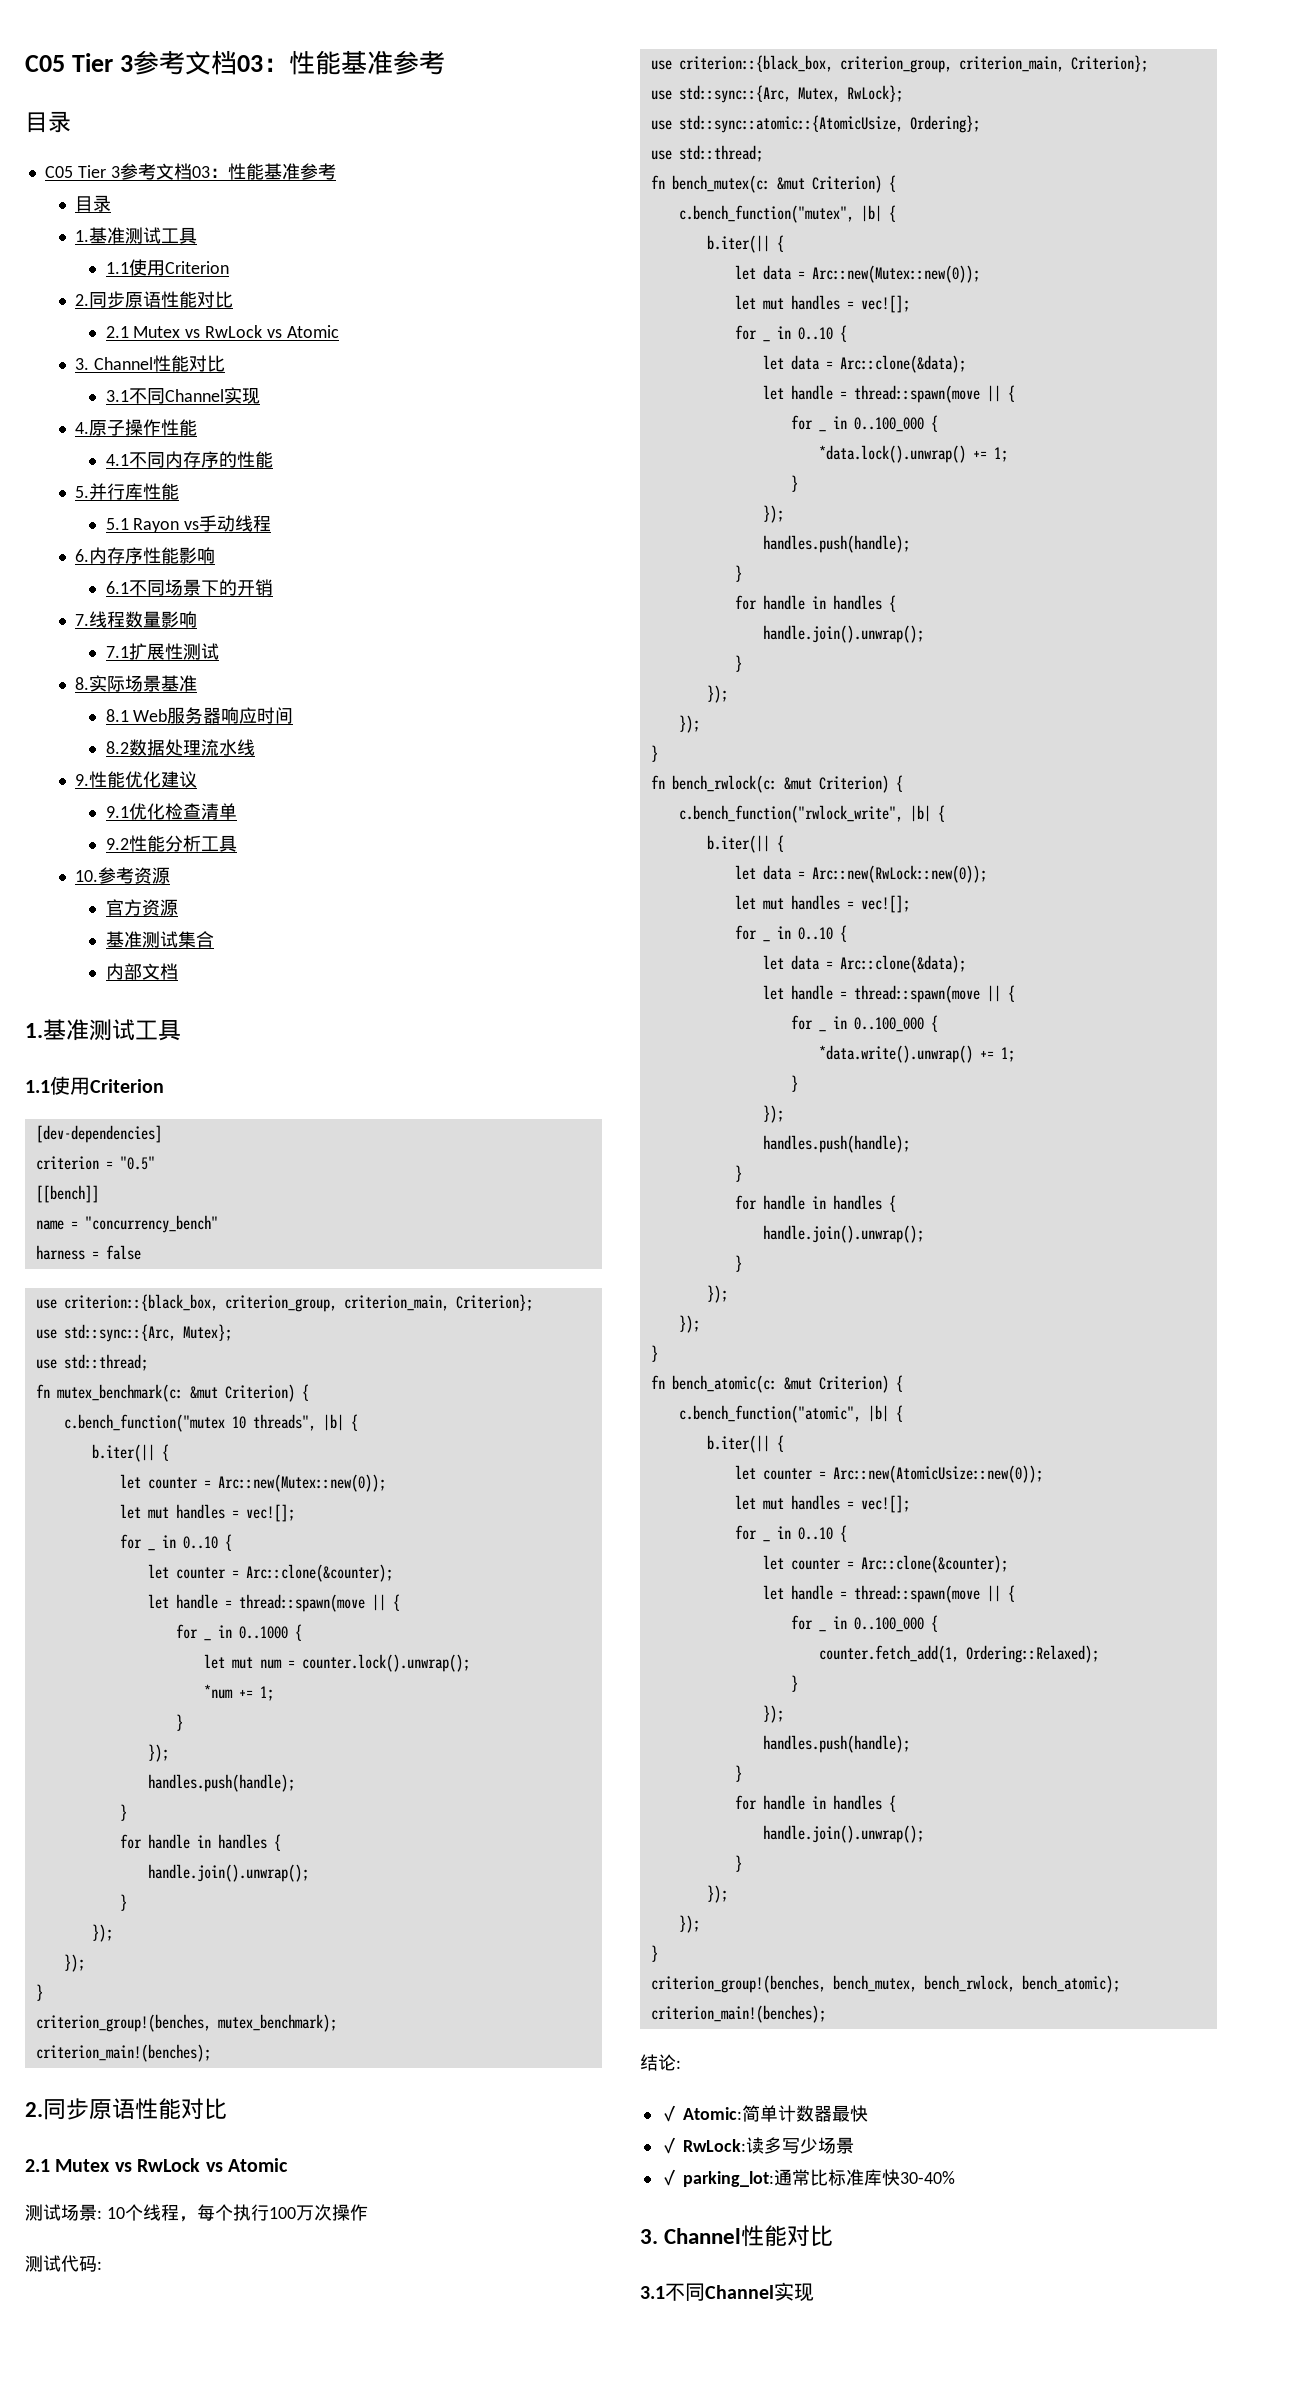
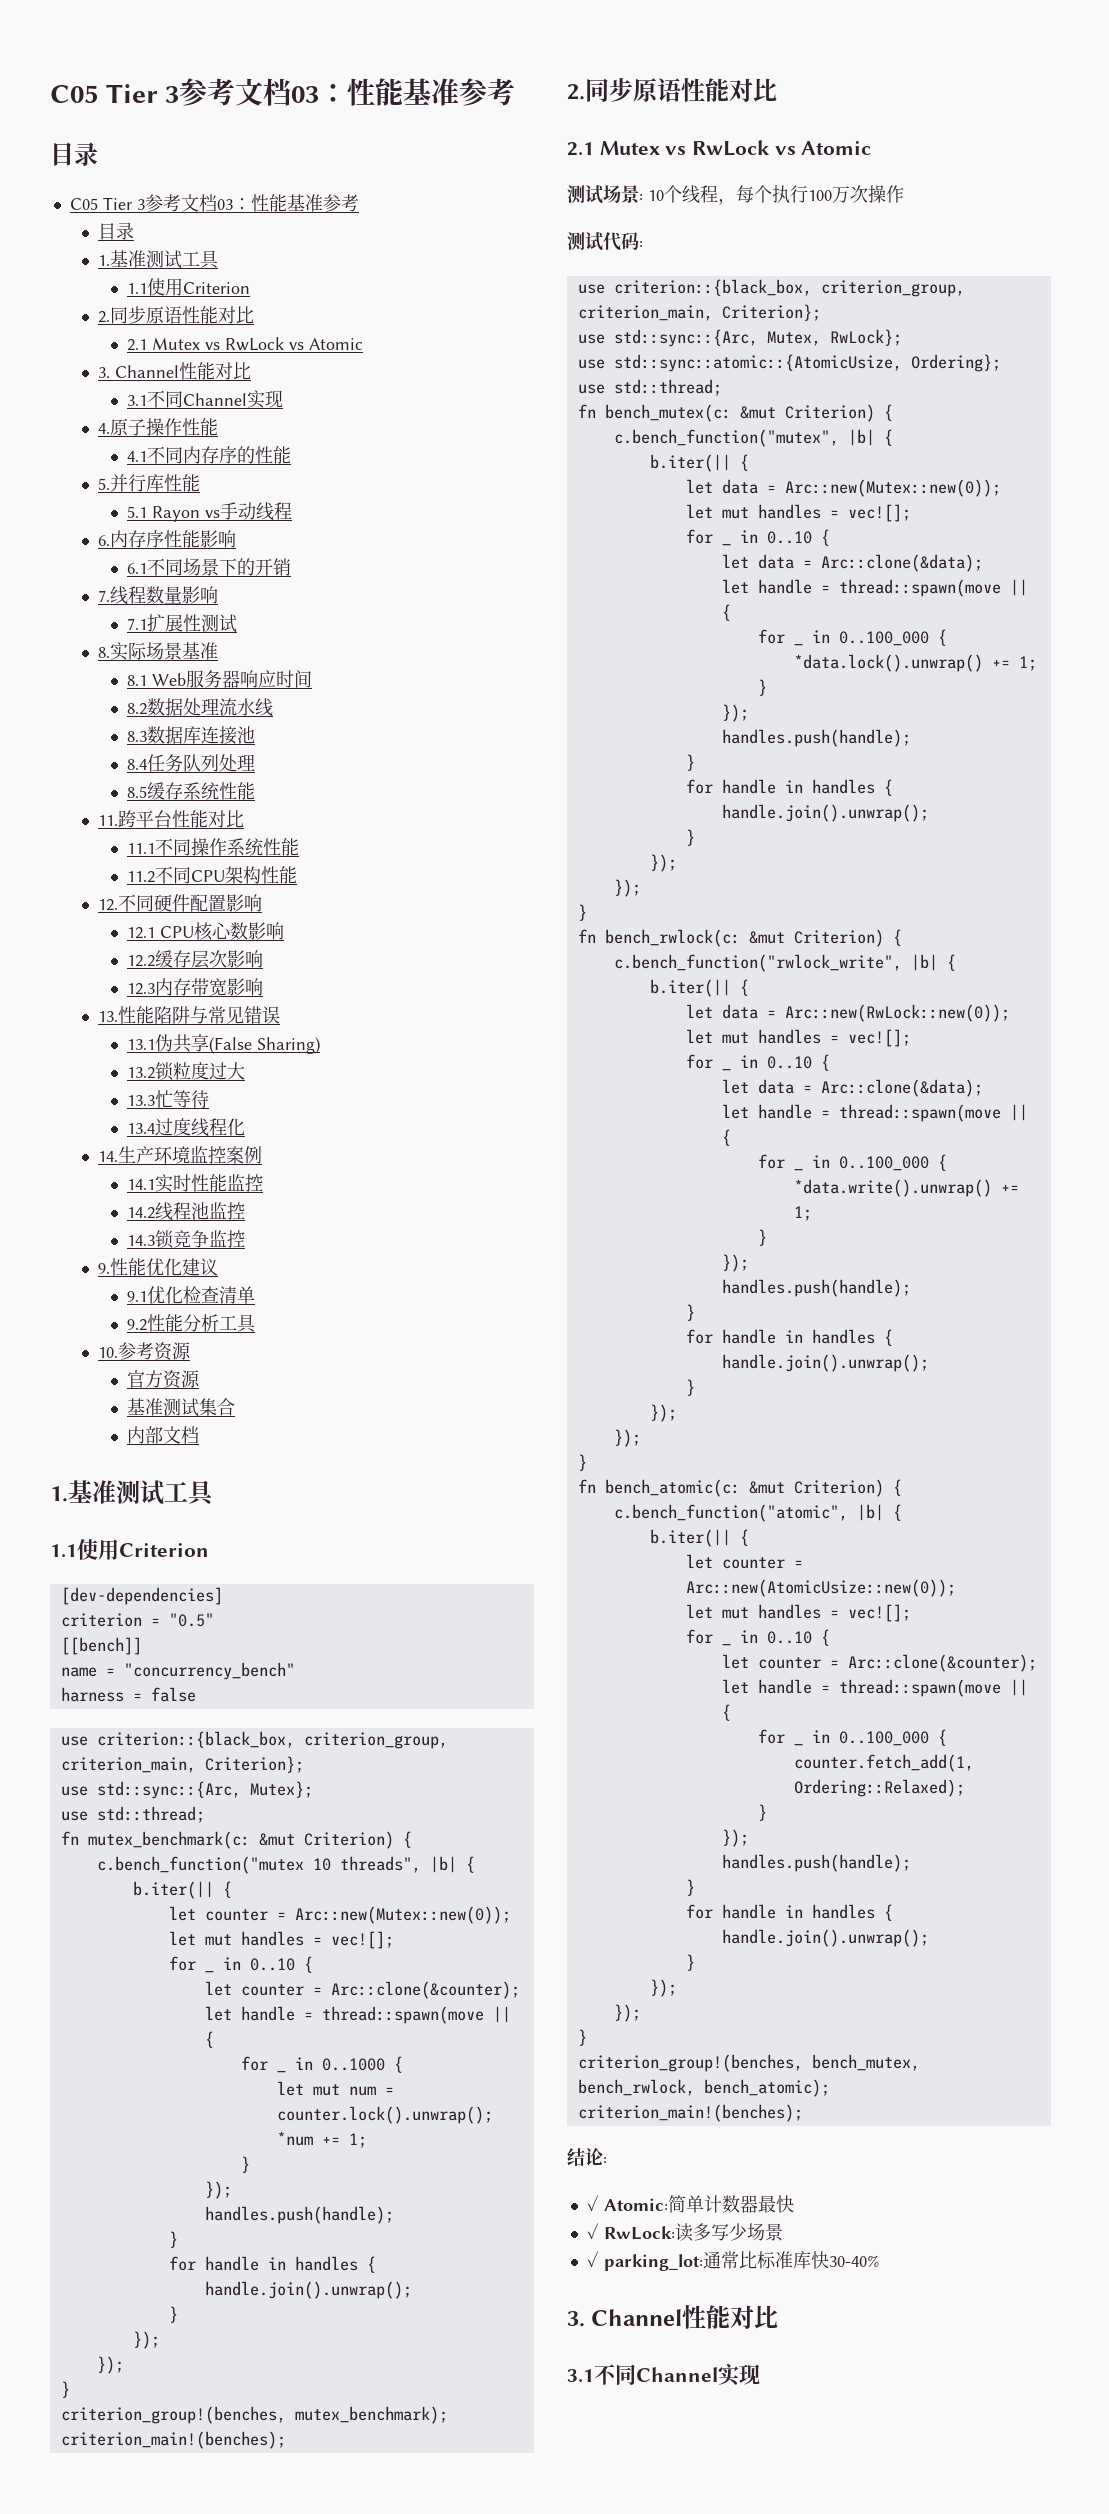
(255, 747) none -> [127,726,256,745] [127,754,256,772] [127,782,256,800] [98,810,245,828] [127,838,300,856] [127,866,298,884] [98,894,263,912] [127,922,285,941] [127,950,264,969] [127,978,264,996] [98,1006,281,1024] [127,1034,321,1054] [127,1062,246,1081] [127,1090,210,1108] [127,1118,246,1137] [98,1146,263,1164] [127,1174,264,1193] [127,1202,246,1221] [127,1230,246,1249] // 8.3数据库连接池 // 8.4任务队列处理 // 8.5缓存系统性能 // 11.跨平台性能对比 // 11.1不同操作系统性能 // 11.2不同CPU架构性能 // 12.不同硬件配置影响 // 12.1 CPU核心数影响 // 12.2缓存层次影响 // 12.3内存带宽影响 // 13.性能陷阱与常见错误 // 13.1伪共享(False Sharing) // 13.2锁粒度过大 // 13.3忙等待 // 13.4过度线程化 // 14.生产环境监控案例 // 14.1实时性能监控 // 14.2线程池监控 // 14.3锁竞争监控

